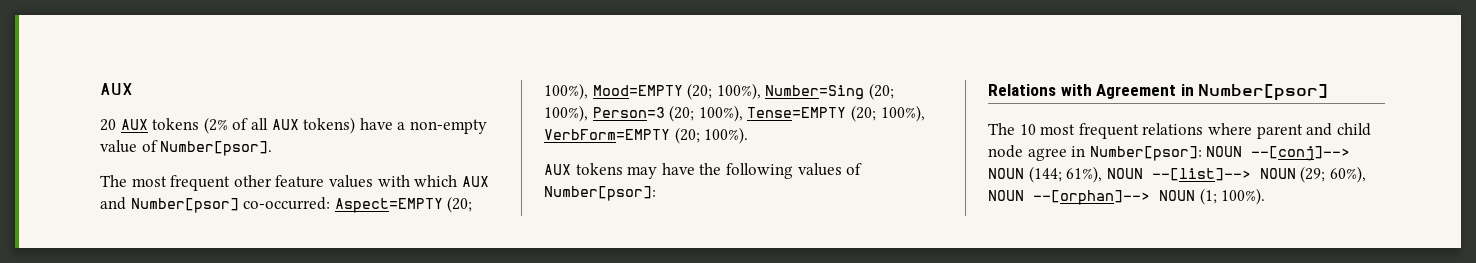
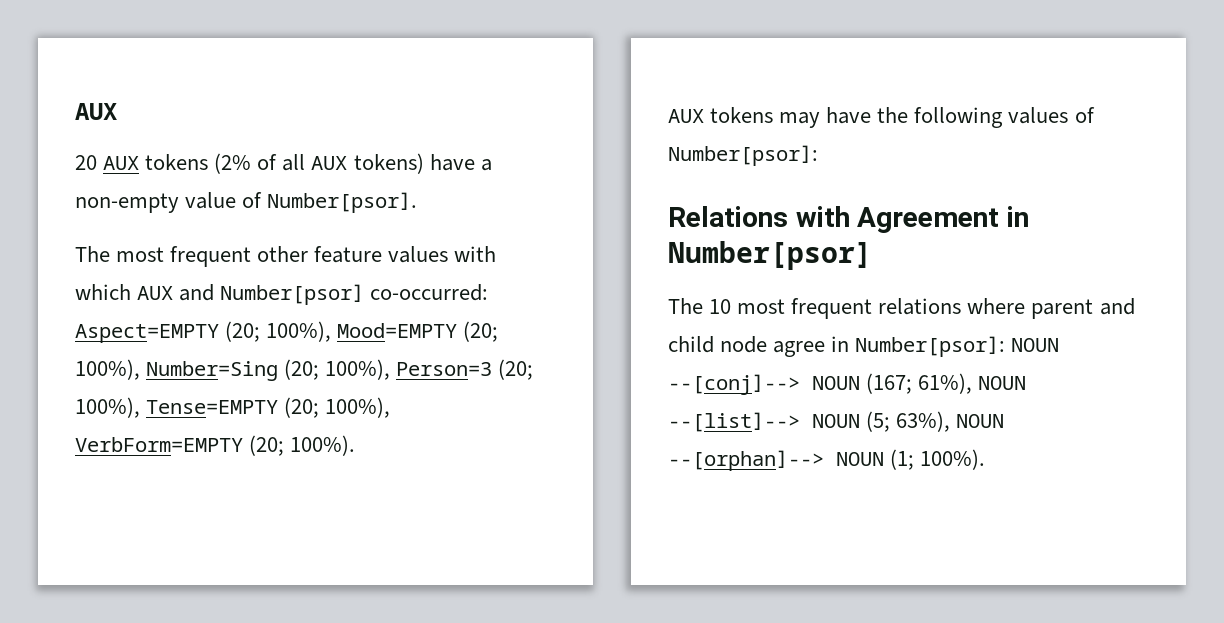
[1028,166,1062,183] (144; -> [866,373,913,394] (167;
[1300,166,1366,183] (29; 60%), -> [866,411,951,432] (5; 63%),

